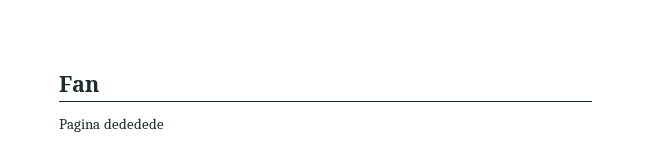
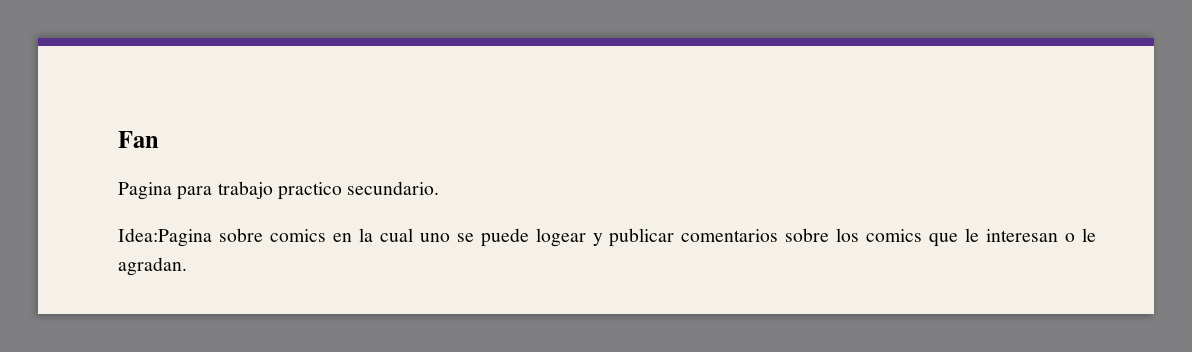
[103,118,164,129] dededede -> [177,181,440,200] [118,228,1097,247] [118,257,187,276] para trabajo practico secundario. // Idea:Pagina sobre comics en la cual uno se puede logear y publicar comentarios sobre los comics que le interesan o le agradan.

